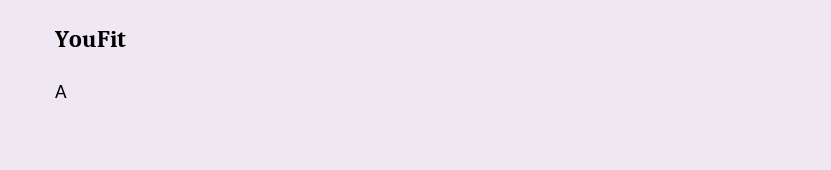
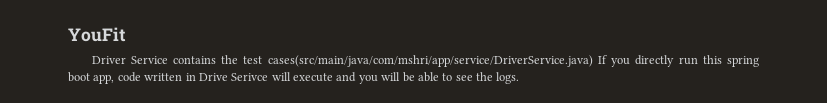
[55,85,67,98] A -> [91,55,759,67] [68,72,520,84] Driver Service contains the test cases(src/main/java/com/mshri/app/service/DriverService.java) If you directly run this spring boot app, code written in Drive Serivce will execute and you will be able to see the logs.

